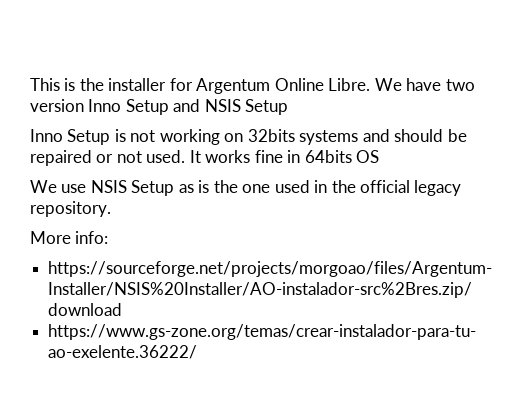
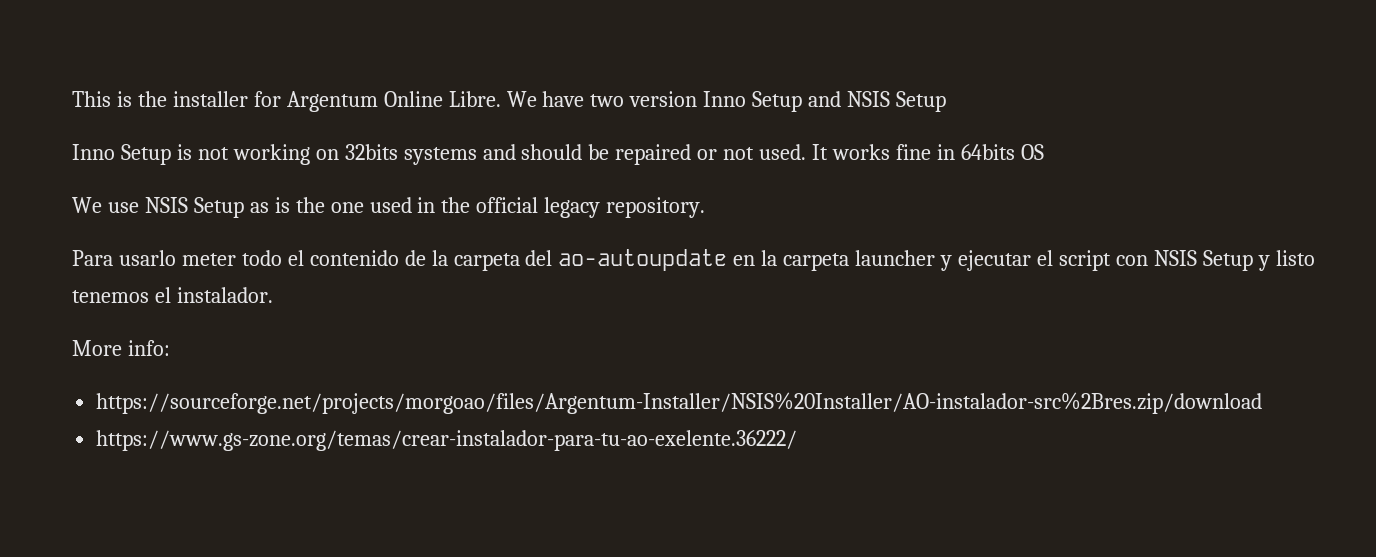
(111, 209) none -> [72,249,1315,271] [72,287,273,303] // Para usarlo meter todo el contenido de la carpeta del ao-autoupdate en la carpeta launcher y ejecutar el script con NSIS Setup y listo tenemos el instalador.

